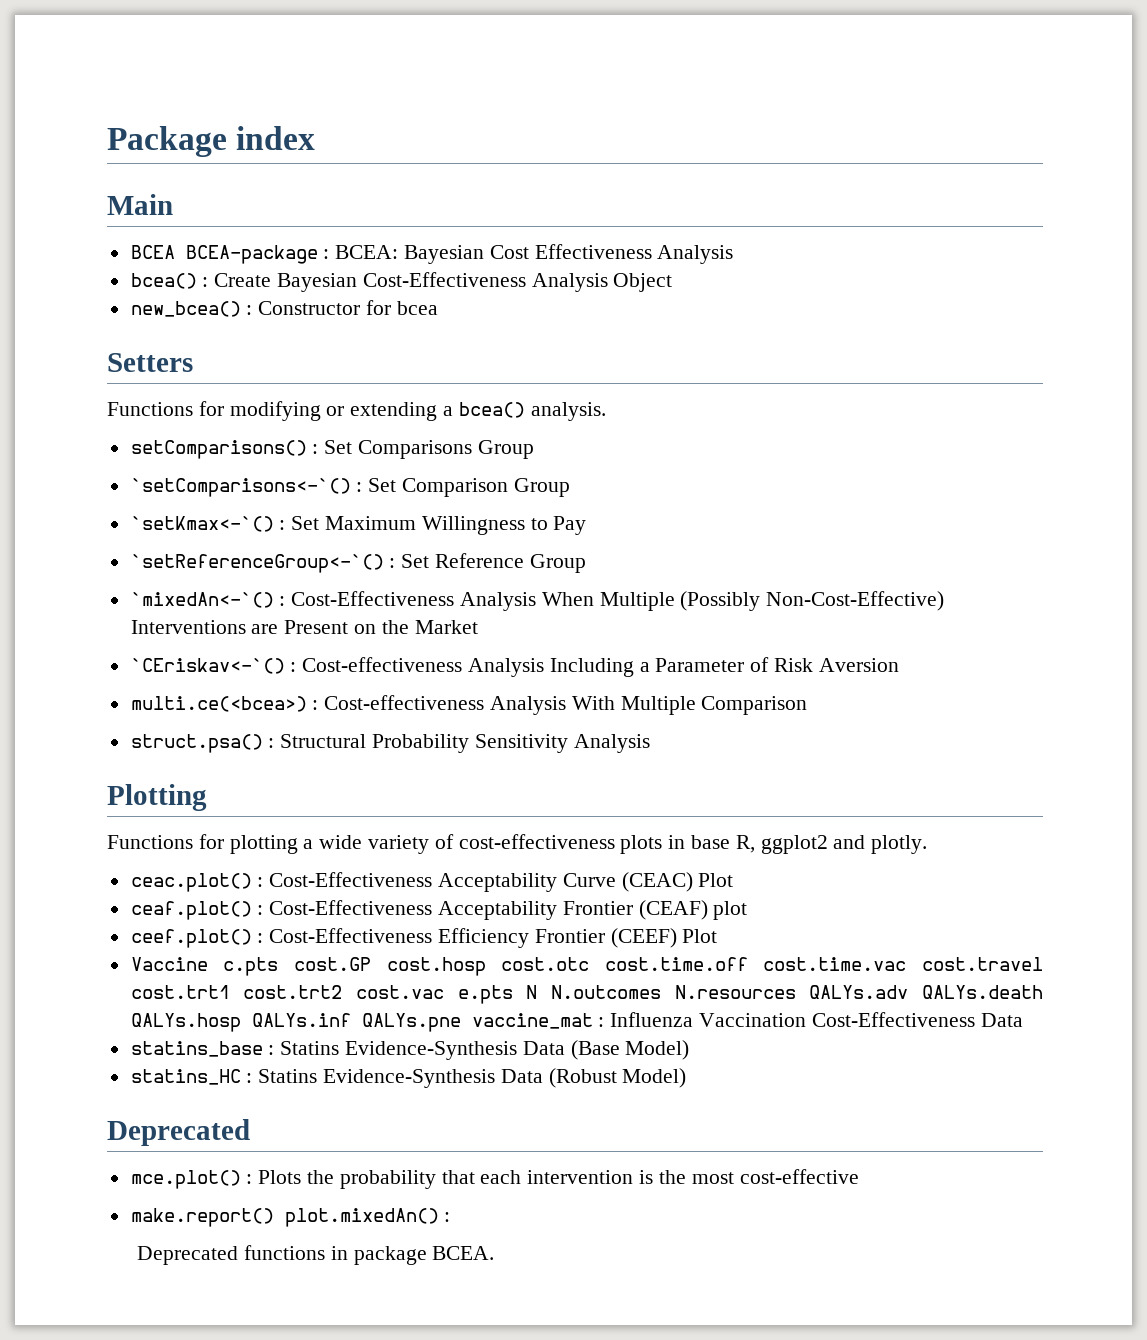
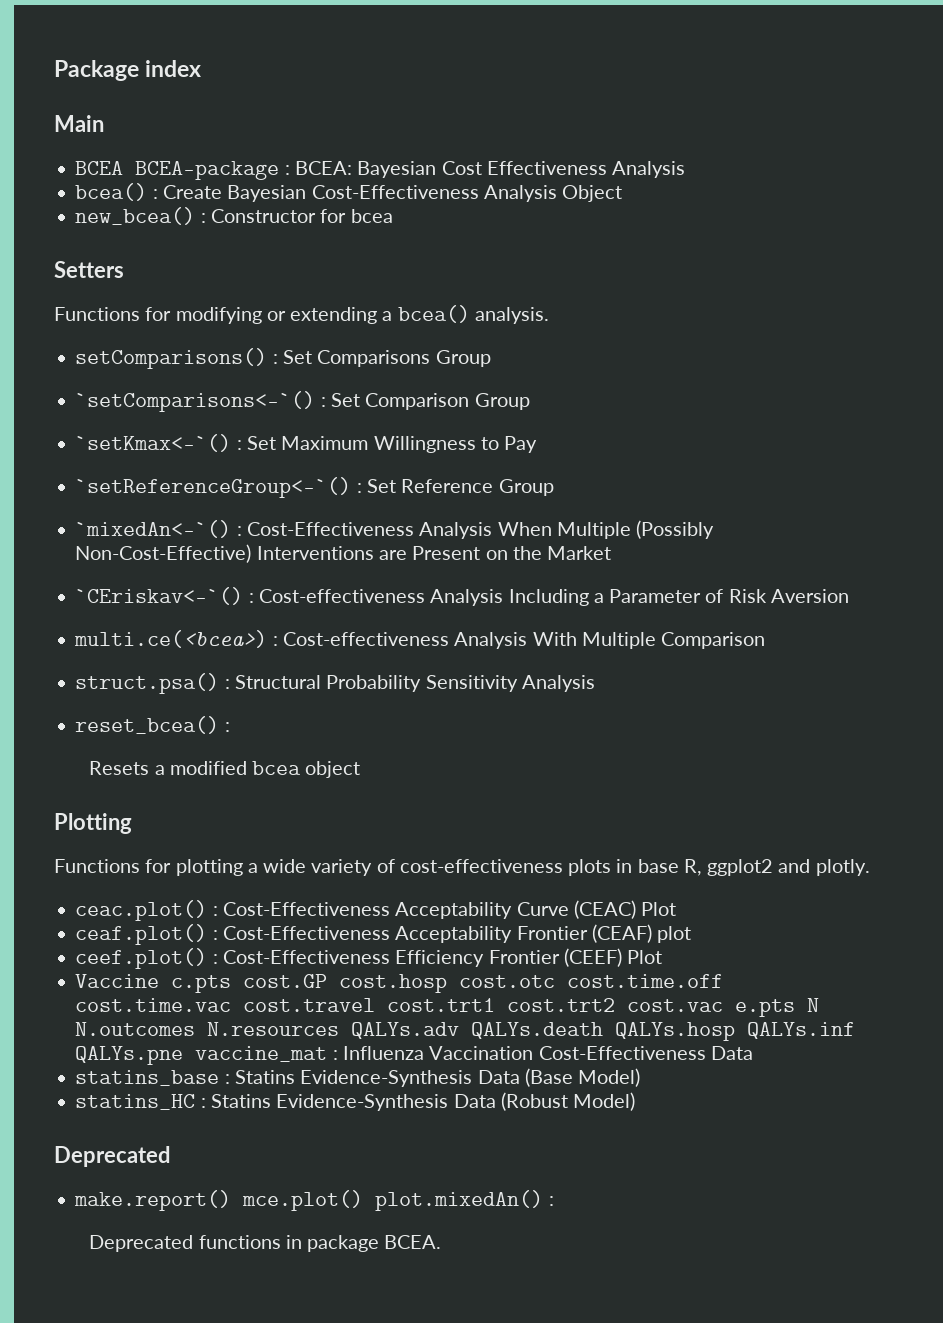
(650, 743) none -> [75,716,230,734] [89,761,361,778] // reset_bcea() : // Resets a modified bcea object
[130,1169,859,1189] [130,1208,274,1227] mce.plot() : Plots the probability that each intervention is the most cost-effective // make.report() -> [74,1190,364,1211] make.report() mce.plot()

